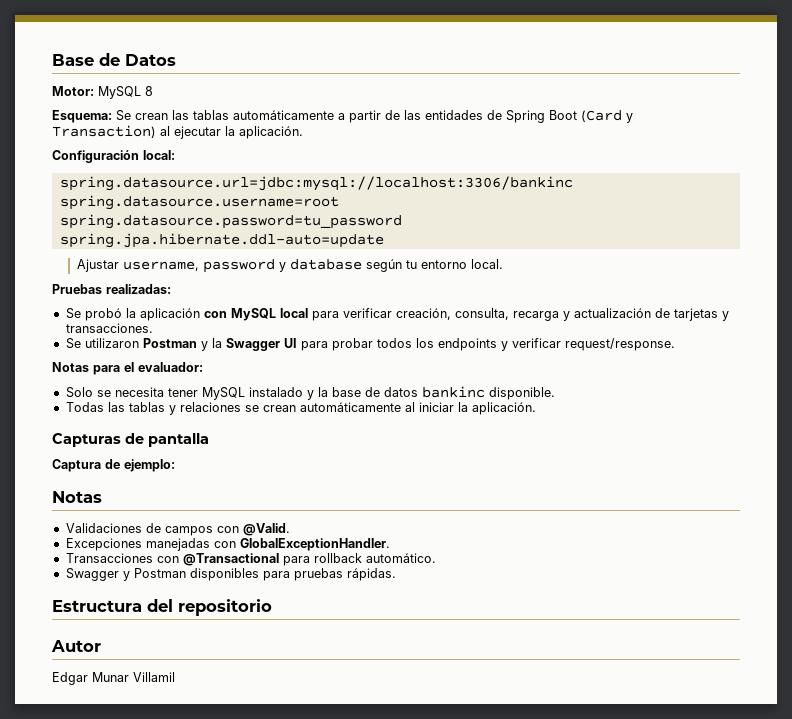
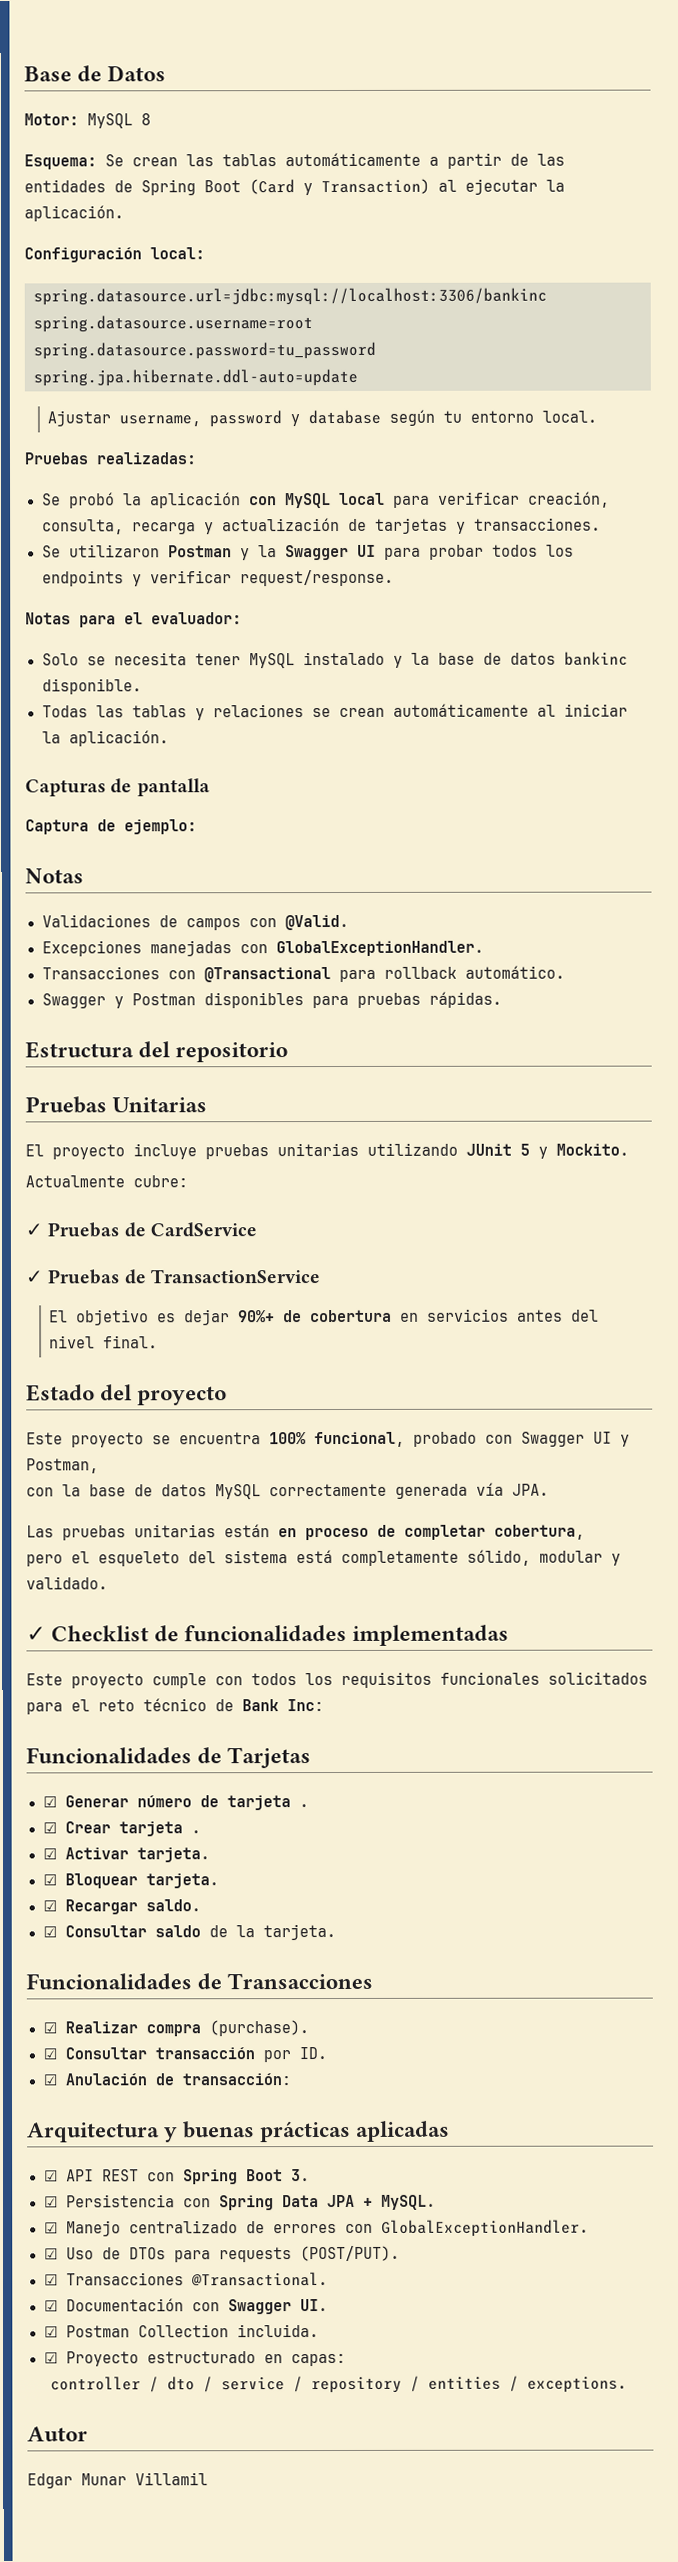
(272, 607) none -> [25,1096,208,1114] [25,1142,629,1160] [25,1175,188,1188] [25,1222,257,1238] [25,1269,321,1285] [49,1308,600,1326] [49,1335,159,1349] [26,1384,228,1406] [26,1431,630,1448] [26,1458,99,1474] [26,1482,549,1500] [26,1524,585,1541] [26,1549,621,1567] [26,1576,108,1590] [26,1624,510,1646] [26,1671,648,1689] [26,1698,324,1715] [26,1747,312,1769] [42,1795,309,1811] [42,1821,201,1837] [42,1847,210,1863] [42,1873,219,1889] [42,1899,201,1915] [42,1924,336,1941] [26,1972,374,1990] [42,2020,309,2037] [42,2047,327,2063] [42,2073,291,2086] [27,2120,451,2143] [43,2169,310,2185] [43,2194,436,2211] [43,2219,589,2237] [43,2245,400,2263] [43,2272,328,2287] [43,2298,328,2315] [43,2324,319,2338] [43,2351,346,2367] [50,2375,628,2394] // Pruebas Unitarias // El proyecto incluye pruebas unitarias utilizando JUnit 5 y Mockito. // Actualmente cubre: // ✓ Pruebas de CardService // ✓ Pruebas de TransactionService // El objetivo es dejar 90%+ de cobertura en servicios antes del nivel final. // Estado del proyecto // Este proyecto se encuentra 100% funcional, probado con Swagger UI y Postman, // con la base de datos MySQL correctamente generada vía JPA. // Las pruebas unitarias están en proceso de completar cobertura, // pero el esqueleto del sistema está completamente sólido, modular y validado. // ✓ Checklist de funcionalidades implementadas // Este proyecto cumple con todos los requisitos funcionales solicitados para el reto técnico de Bank Inc: // Funcionalidades de Tarjetas // ☑ Generar número de tarjeta . // ☑ Crear tarjeta . // ☑ Activar tarjeta. // ☑ Bloquear tarjeta. // ☑ Recargar saldo. // ☑ Consultar saldo de la tarjeta. // Funcionalidades de Transacciones // ☑ Realizar compra (purchase). // ☑ Consultar transacción por ID. // ☑ Anulación de transacción: // Arquitectura y buenas prácticas aplicadas // ☑ API REST con Spring Boot 3. // ☑ Persistencia con Spring Data JPA + MySQL. // ☑ Manejo centralizado de errores con GlobalExceptionHandler. // ☑ Uso de DTOs para requests (POST/PUT). // ☑ Transacciones @Transactional. // ☑ Documentación con Swagger UI. // ☑ Postman Collection incluida. // ☑ Proyecto estructurado en capas: // controller / dto / service / repository / entities / exceptions.

